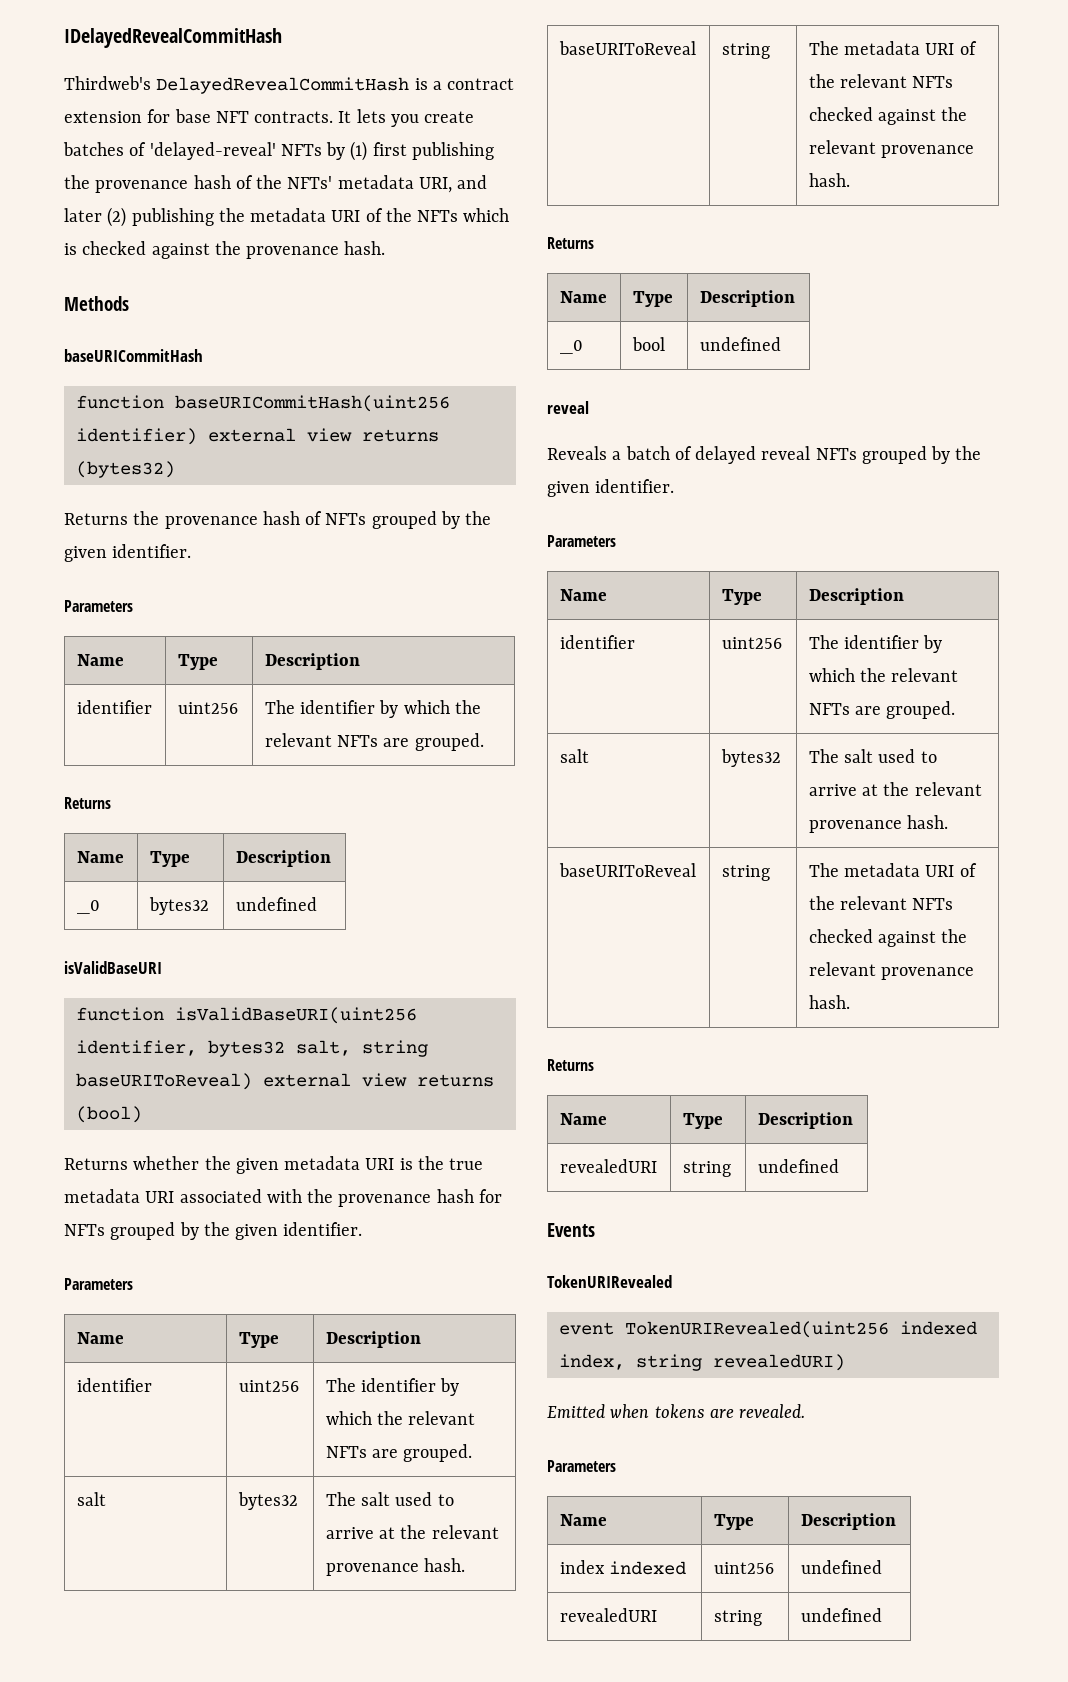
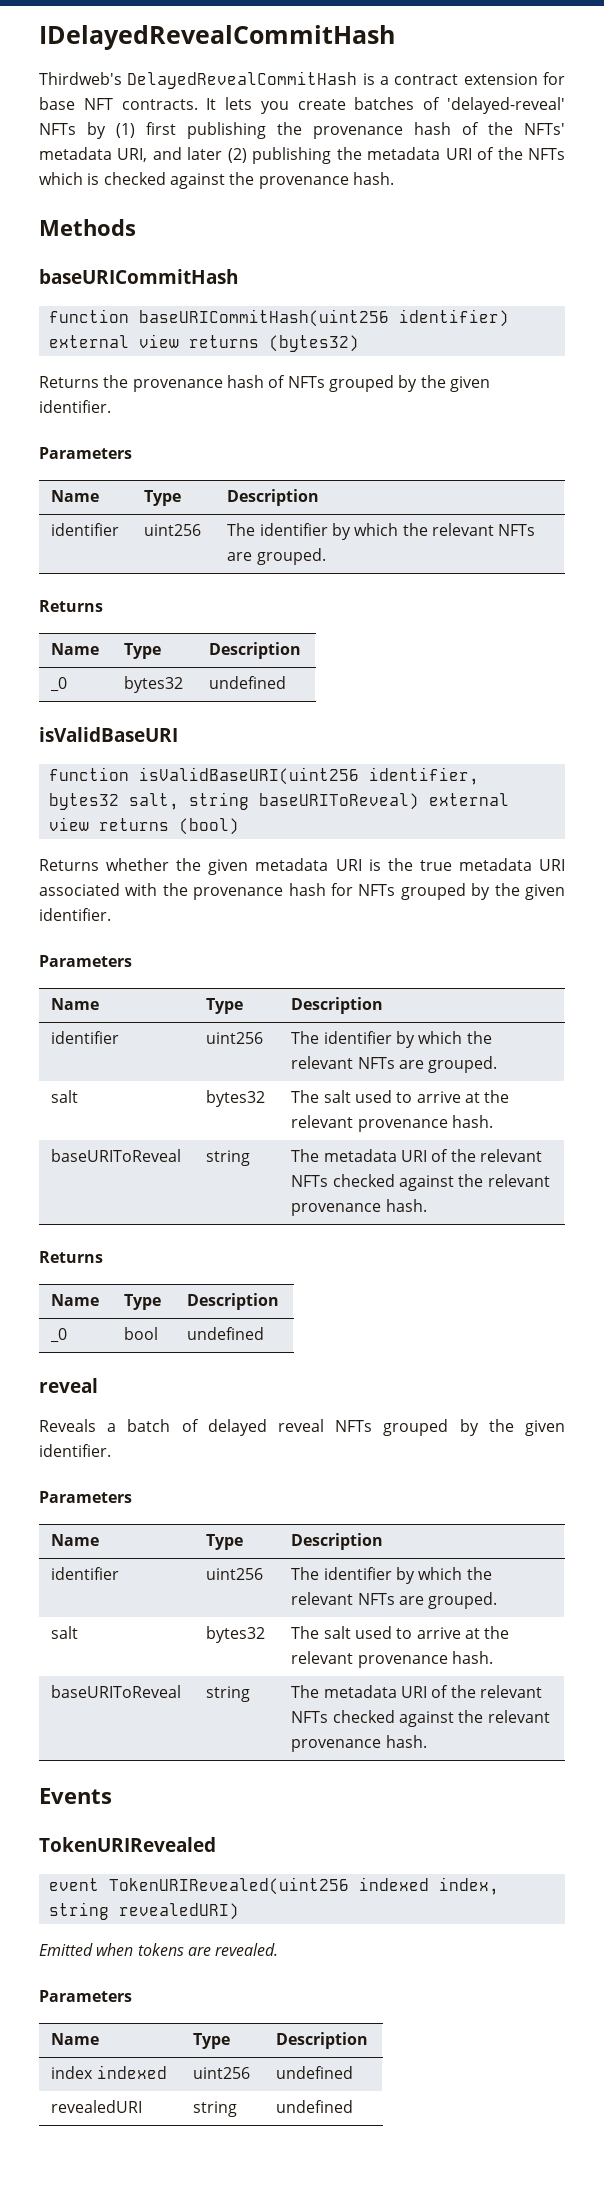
[547,1059,594,1071] [559,1113,607,1125] [682,1113,723,1129] [757,1112,853,1129] [559,1159,657,1173] [682,1161,731,1177] [757,1159,839,1173] // Returns // Name | Type | Description // revealedURI | string | undefined -> (427, 1741) none

